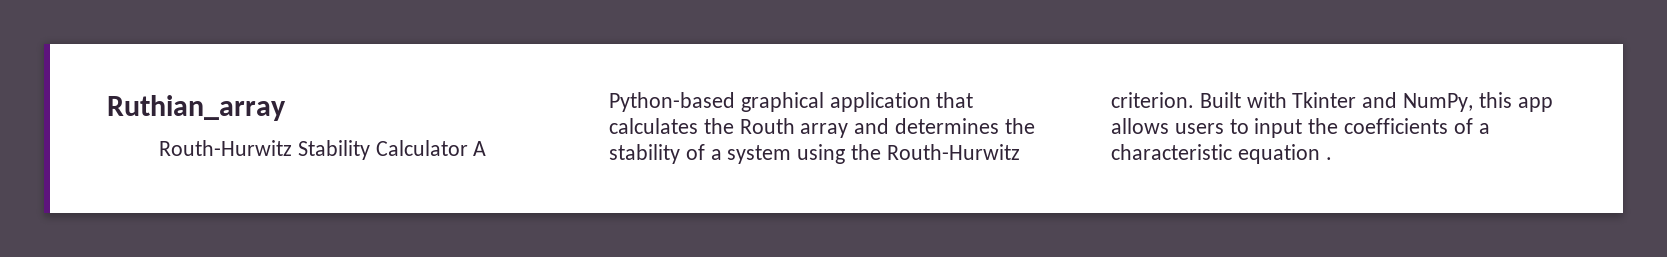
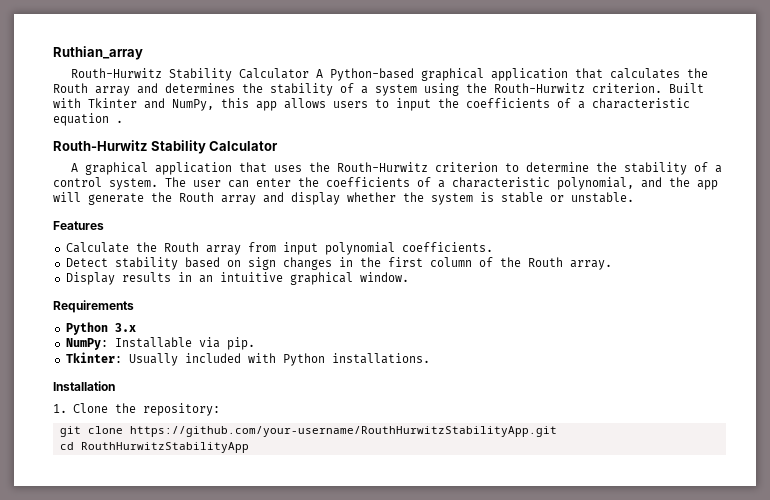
(1332, 158) none -> [53,140,279,154] [71,162,723,175] [53,177,718,190] [53,192,634,205] [53,221,104,230] [65,242,493,255] [65,257,612,270] [65,272,409,285] [53,300,134,313] [65,322,136,335] [65,337,255,350] [65,352,430,366] [53,381,115,391] [53,403,220,416] [59,426,557,437] [59,442,249,453] // Routh-Hurwitz Stability Calculator // A graphical application that uses the Routh-Hurwitz criterion to determine the stability of a control system. The user can enter the coefficients of a characteristic polynomial, and the app will generate the Routh array and display whether the system is stable or unstable. // Features // Calculate the Routh array from input polynomial coefficients. // Detect stability based on sign changes in the first column of the Routh array. // Display results in an intuitive graphical window. // Requirements // Python 3.x // NumPy: Installable via pip. // Tkinter: Usually included with Python installations. // Installation // 1. Clone the repository: // git clone https://github.com/your-username/RouthHurwitzStabilityApp.git // cd RouthHurwitzStabilityApp

